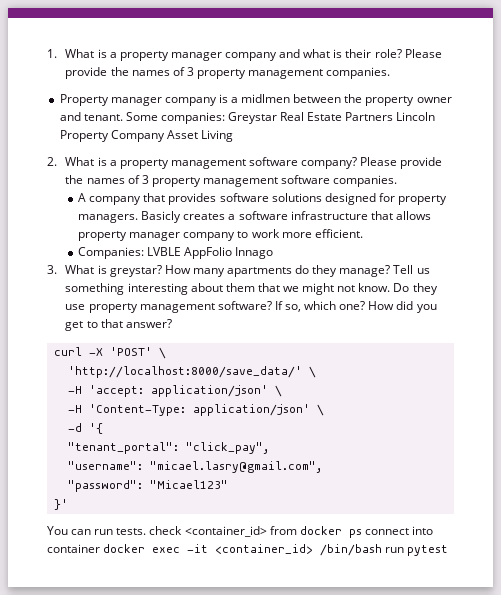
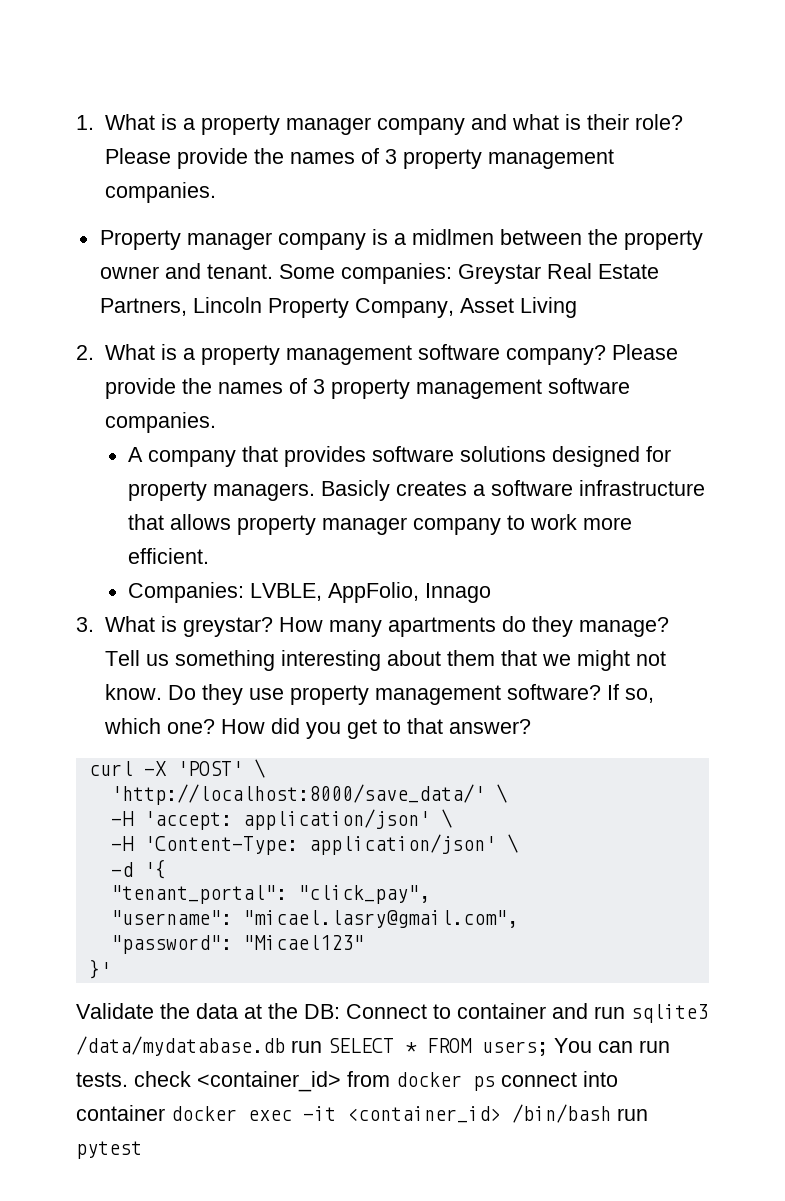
[345,112,394,121] Partners -> [99,298,187,316] Partners,
[110,130,165,142] Company -> [354,298,454,318] Company,
[147,247,233,259] LVBLE AppFolio -> [250,582,420,603] LVBLE, AppFolio,
(68, 504) none -> [76,1003,708,1023] [76,1036,548,1056] Validate the data at the DB: Connect to container and run sqlite3 /data/mydatabase.db run SELECT * FROM users;

